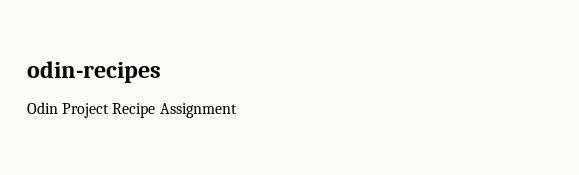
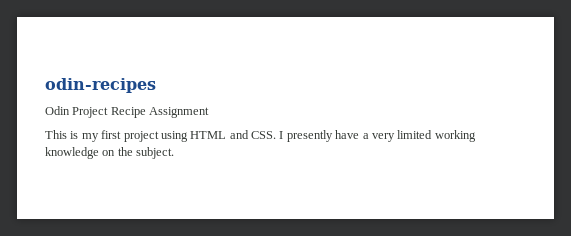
(237, 110) none -> [45,130,476,142] [45,147,175,159] // This is my first project using HTML and CSS. I presently have a very limited working knowledge on the subject.

